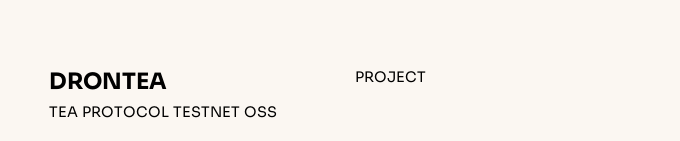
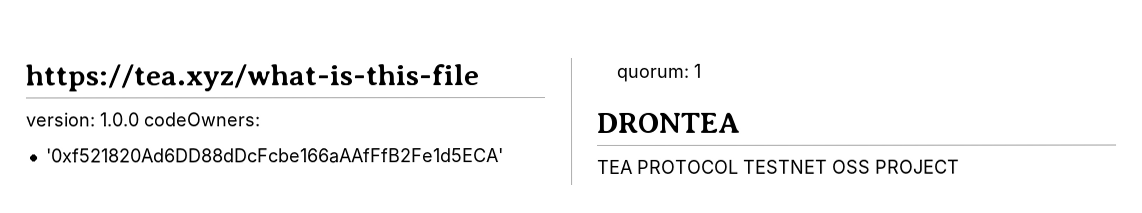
(49, 81) none -> [25,64,479,92] [26,112,261,127] [45,148,504,164] [615,63,701,82] https://tea.xyz/what-is-this-file // version: 1.0.0 codeOwners: // '0xf521820Ad6DD88dDcFcbe166aAAfFfB2Fe1d5ECA' quorum: 1 //

